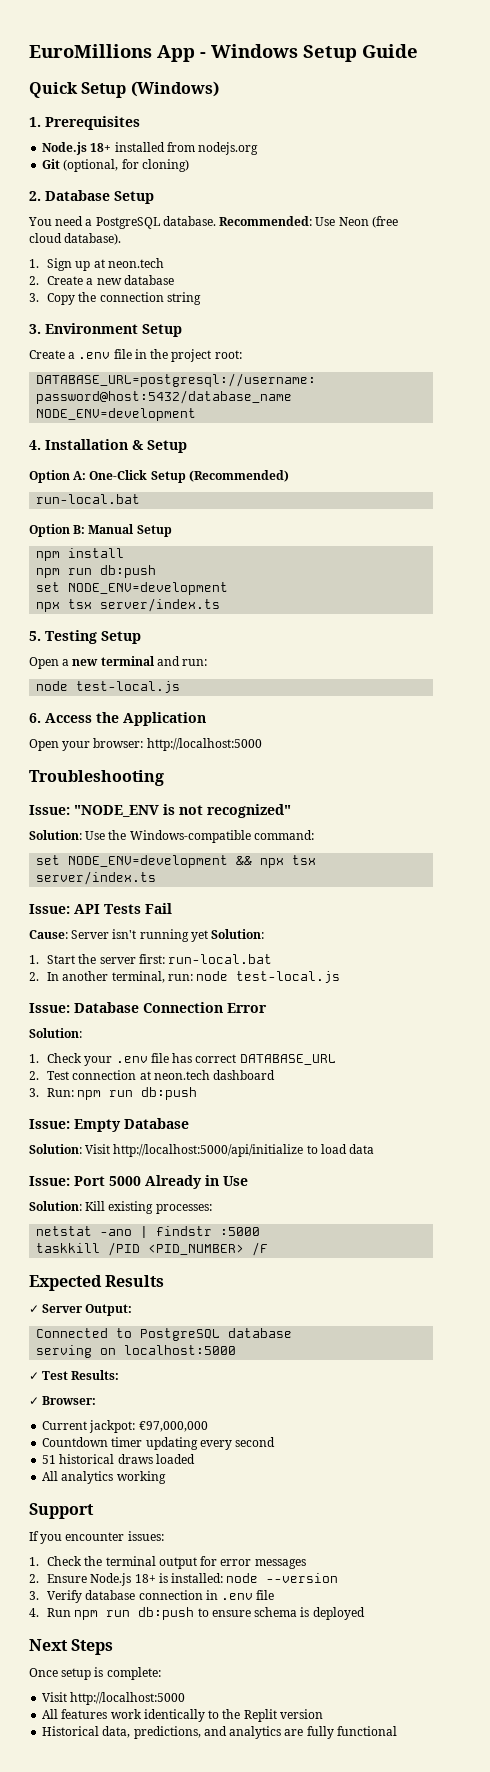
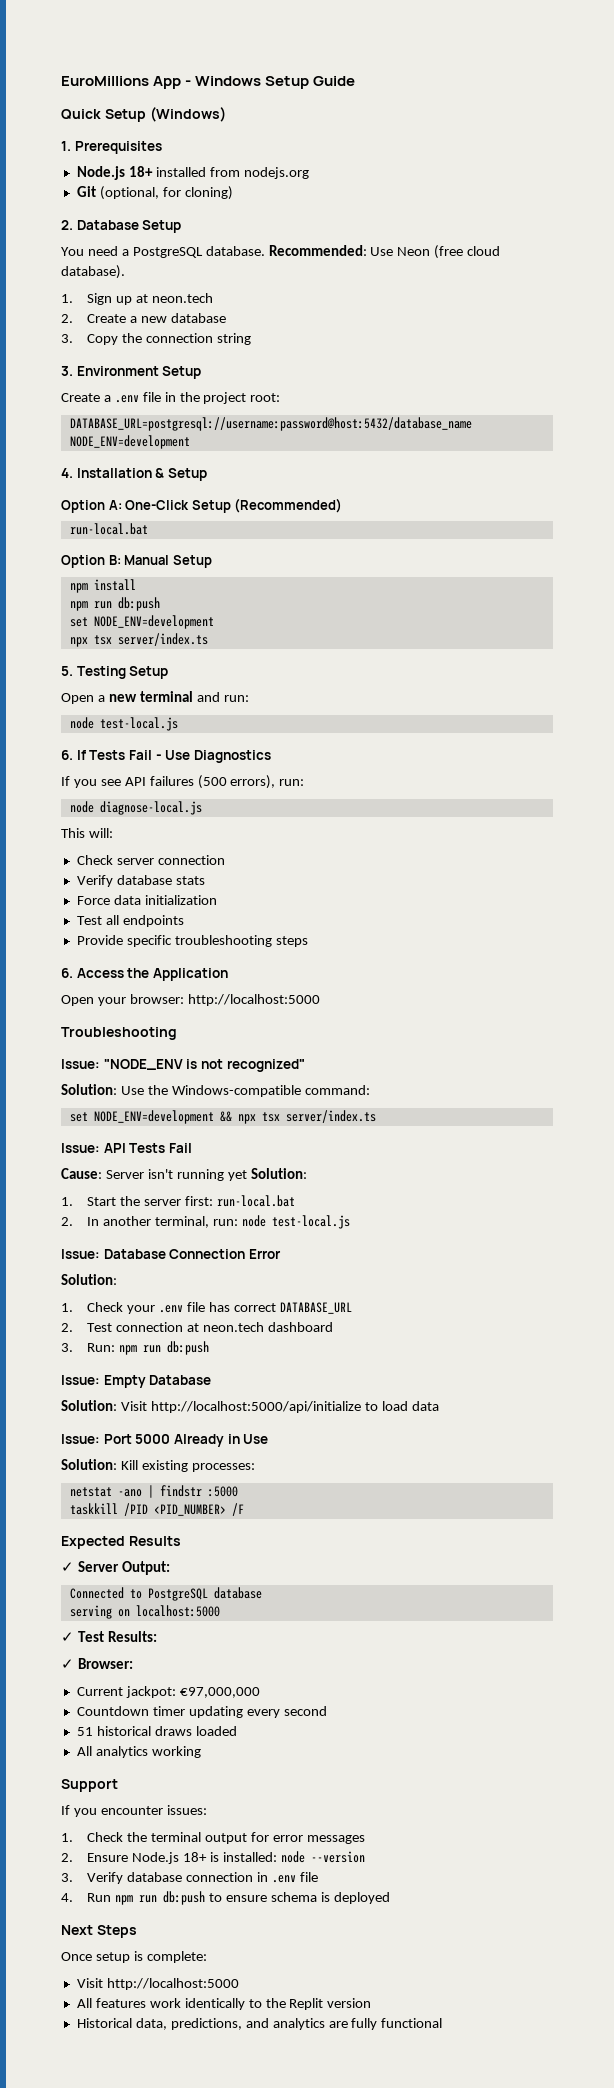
(181, 687) none -> [61,750,271,763] [61,775,305,789] [69,801,202,815] [61,828,113,838] [76,855,225,865] [76,875,205,887] [76,895,217,905] [76,915,184,927] [76,935,308,947] // 6. If Tests Fail - Use Diagnostics // If you see API failures (500 errors), run: // node diagnose-local.js // This will: // Check server connection // Verify database stats // Force data initialization // Test all endpoints // Provide specific troubleshooting steps

